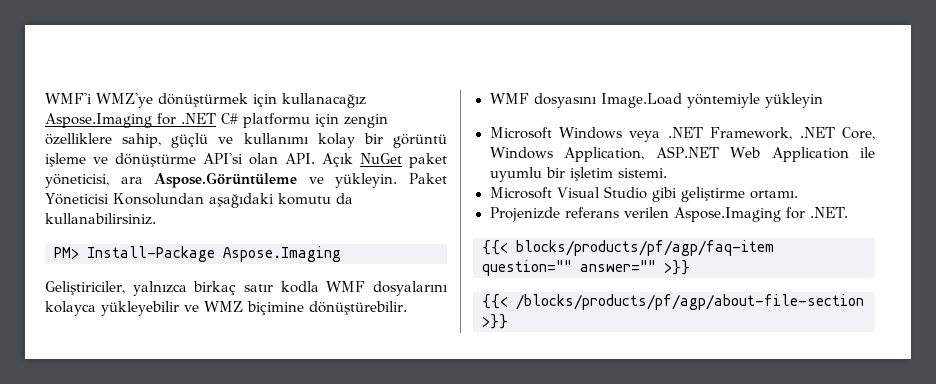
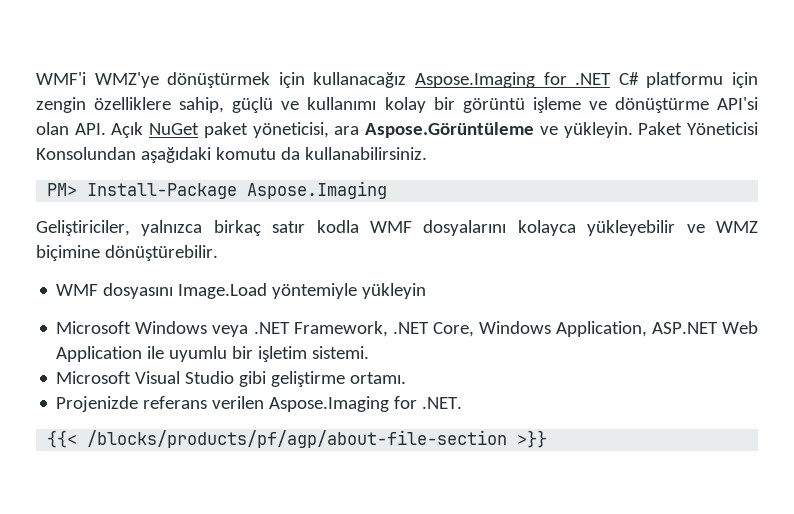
[482,240,774,256] [482,260,690,276] // {{< blocks/products/pf/agp/faq-item question="" answer="" >}} -> (463, 403) none

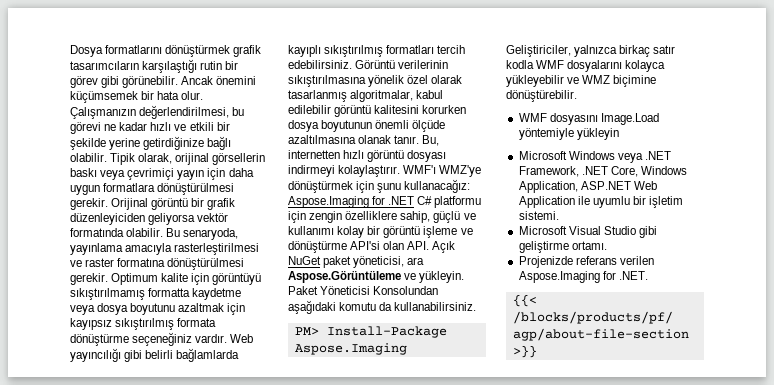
[36,72,86,85] WMF'i -> [70,45,262,57] [70,59,239,73] [70,76,257,88] [70,91,204,103] [70,105,245,119] [70,122,230,134] [70,136,232,150] [70,153,266,165] [70,168,254,180] [70,183,235,195] [70,198,236,210] [70,213,229,225] [70,228,239,240] [70,243,260,255] [70,258,245,270] [70,273,262,285] [70,288,242,300] [70,303,246,315] [70,318,217,330] [70,332,254,346] [70,348,240,362] [288,45,466,57] [288,60,449,69] [288,75,463,87] [288,90,444,102] [288,105,467,117] [288,120,446,132] [288,135,440,146] [288,150,447,162] [288,165,437,177] Dosya formatlarını dönüştürmek grafik tasarımcıların karşılaştığı rutin bir görev gibi görünebilir. Ancak önemini küçümsemek bir hata olur. Çalışmanızın değerlendirilmesi, bu görevi ne kadar hızlı ve etkili bir şekilde yerine getirdiğinize bağlı olabilir. Tipik olarak, orijinal görsellerin baskı veya çevrimiçi yayın için daha uygun formatlara dönüştürülmesi gerekir. Orijinal görüntü bir grafik düzenleyiciden geliyorsa vektör formatında olabilir. Bu senaryoda, yayınlama amacıyla rasterleştirilmesi ve raster formatına dönüştürülmesi gerekir. Optimum kalite için görüntüyü sıkıştırılmamış formatta kaydetme veya dosya boyutunu azaltmak için kayıpsız sıkıştırılmış formata dönüştürme seçeneğiniz vardır. Web yayıncılığı gibi belirli bağlamlarda kayıplı sıkıştırılmış formatları tercih edebilirsiniz. Görüntü verilerinin sıkıştırılmasına yönelik özel olarak tasarlanmış algoritmalar, kabul edilebilir görüntü kalitesini korurken dosya boyutunun önemli ölçüde azaltılmasına olanak tanır. Bu, internetten hızlı görüntü dosyası indirmeyi kolaylaştırır. WMF'ı
[313,72,407,88] kullanacağız -> [377,179,471,193] şunu kullanacağız:

